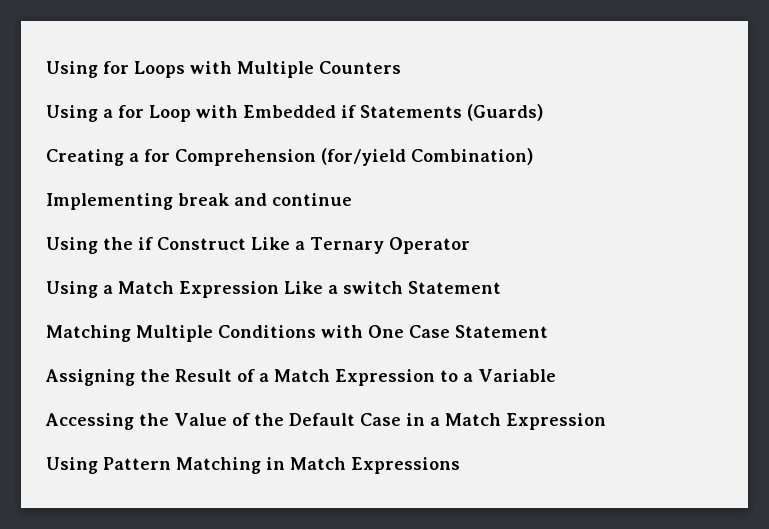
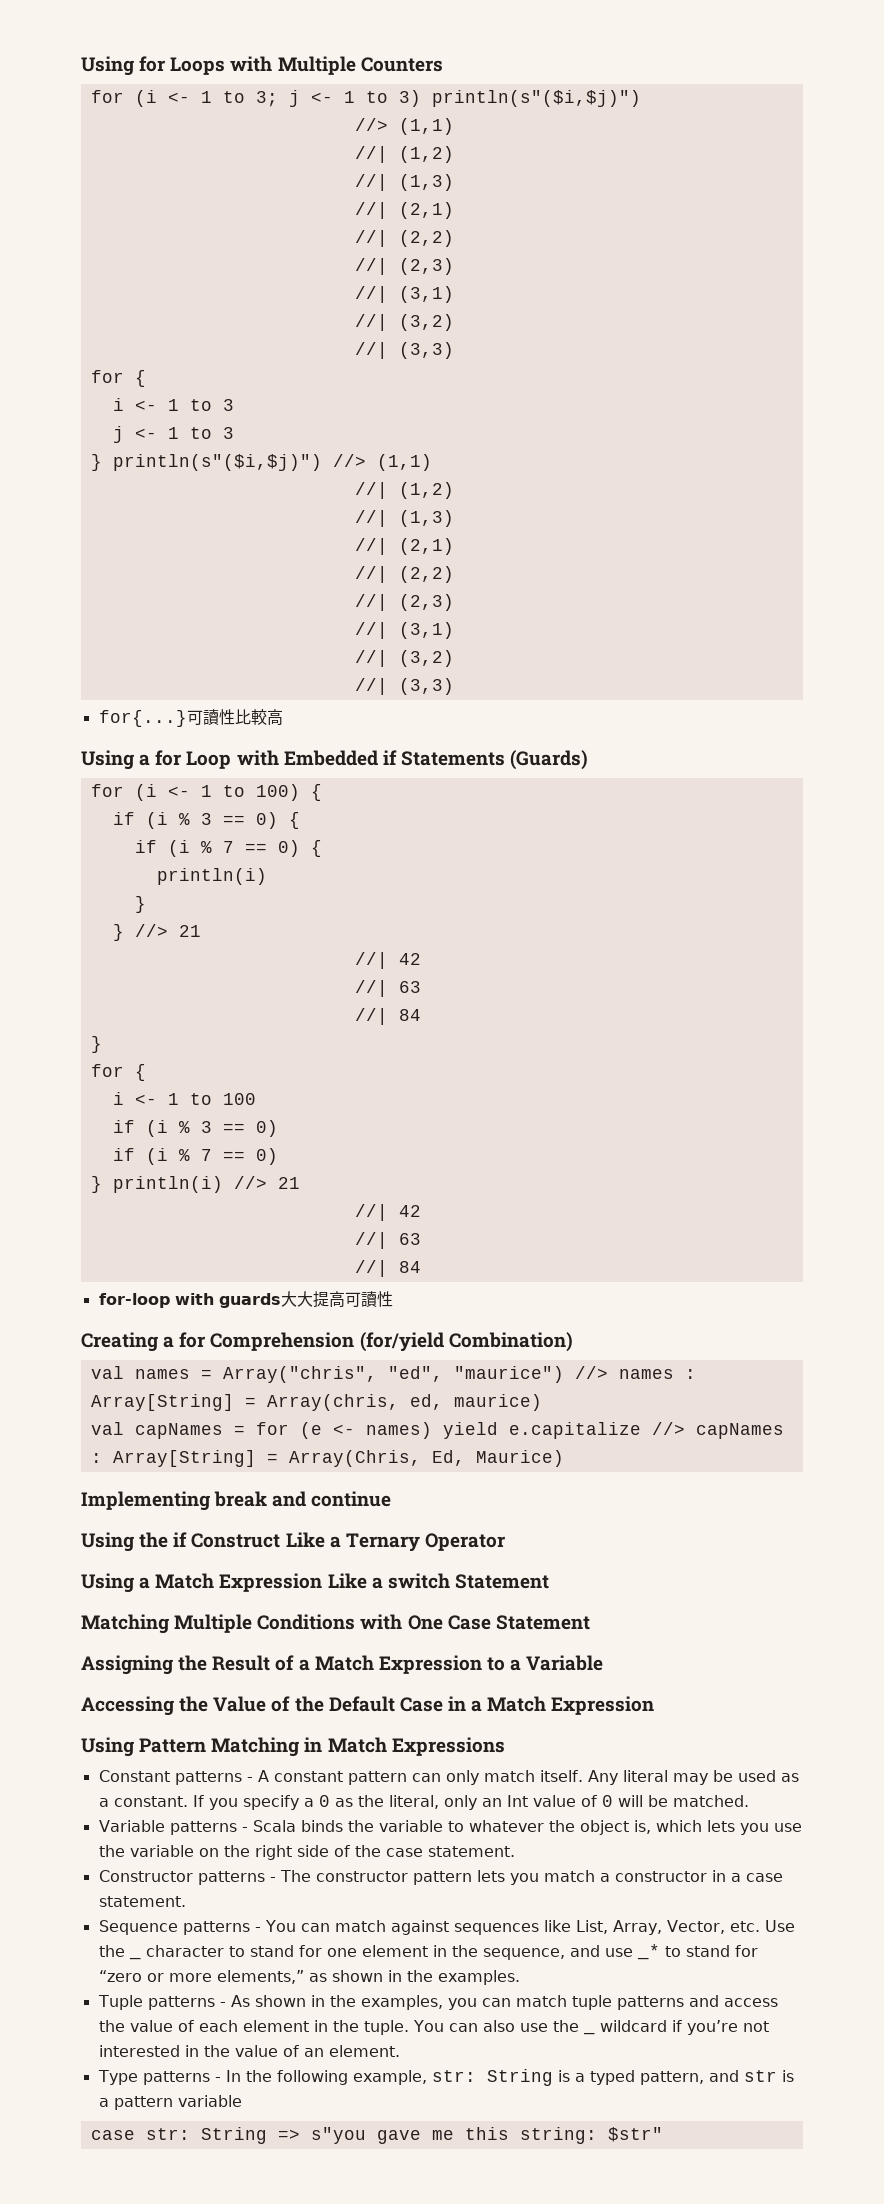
(401, 67) none -> [90,90,641,107] [354,118,454,135] [354,146,454,163] [354,174,454,191] [354,202,454,219] [354,230,454,247] [354,258,454,275] [354,286,454,303] [354,314,454,331] [354,342,454,359] [90,370,146,387] [112,398,234,411] [112,426,234,443] [90,454,432,471] [354,482,454,499] [354,510,454,527] [354,538,454,555] [354,566,454,583] [354,594,454,611] [354,622,454,639] [354,650,454,667] [354,678,454,695] [98,709,283,727] // for (i <- 1 to 3; j <- 1 to 3) println(s"($i,$j)") // //> (1,1) // //| (1,2) // //| (1,3) // //| (2,1) // //| (2,2) // //| (2,3) // //| (3,1) // //| (3,2) // //| (3,3) // for { // i <- 1 to 3 // j <- 1 to 3 // } println(s"($i,$j)") //> (1,1) // //| (1,2) // //| (1,3) // //| (2,1) // //| (2,2) // //| (2,3) // //| (3,1) // //| (3,2) // //| (3,3) // for{...}可讀性比較高
(543, 112) none -> [90,784,322,801] [112,812,300,829] [134,840,322,857] [156,868,267,885] [134,896,146,913] [112,924,201,941] [354,952,421,969] [354,980,421,997] [354,1008,421,1025] [90,1036,102,1053] [90,1064,146,1081] [112,1092,256,1105] [112,1120,278,1137] [112,1148,278,1165] [90,1176,300,1193] [354,1204,421,1221] [354,1232,421,1249] [354,1260,421,1277] [98,1291,393,1308] // for (i <- 1 to 100) { // if (i % 3 == 0) { // if (i % 7 == 0) { // println(i) // } // } //> 21 // //| 42 // //| 63 // //| 84 // } // for { // i <- 1 to 100 // if (i % 3 == 0) // if (i % 7 == 0) // } println(i) //> 21 // //| 42 // //| 63 // //| 84 // for-loop with guards大大提高可讀性
(533, 156) none -> [90,1366,696,1383] [90,1394,542,1411] [90,1422,784,1439] [90,1450,564,1467] // val names = Array("chris", "ed", "maurice") //> names : Array[String] = Array(chris, ed, maurice) // val capNames = for (e <- names) yield e.capitalize //> capNames : Array[String] = Array(Chris, Ed, Maurice)
(460, 465) none -> [98,1770,799,1785] [98,1795,749,1810] [98,1820,802,1835] [98,1845,515,1860] [98,1870,783,1885] [98,1896,186,1907] [98,1920,795,1935] [98,1945,125,1957] [128,1957,141,1960] [145,1944,758,1960] [98,1970,520,1985] [97,1995,778,2010] [98,2020,579,2035] [582,2032,595,2035] [599,2020,769,2035] [98,2045,400,2057] [97,2069,794,2086] [98,2095,242,2110] [90,2127,663,2144] // Constant patterns - A constant pattern can only match itself. Any literal may be used as a constant. If you specify a 0 as the literal, only an Int value of 0 will be matched. // Variable patterns - Scala binds the variable to whatever the object is, which lets you use the variable on the right side of the case statement. // Constructor patterns - The constructor pattern lets you match a constructor in a case statement. // Sequence patterns - You can match against sequences like List, Array, Vector, etc. Use the _ character to stand for one element in the sequence, and use _* to stand for “zero or more elements,” as shown in the examples. // Tuple patterns - As shown in the examples, you can match tuple patterns and access the value of each element in the tuple. You can also use the _ wildcard if you’re not interested in the value of an element. // Type patterns - In the following example, str: String is a typed pattern, and str is a pattern variable // case str: String => s"you gave me this string: $str"

